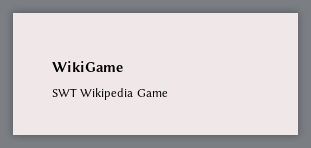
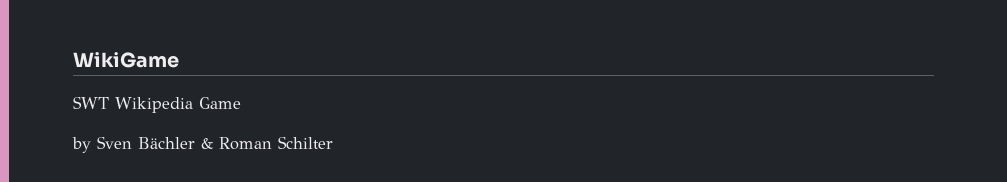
(168, 93) none -> [72,136,333,153] // by Sven Bächler & Roman Schilter

